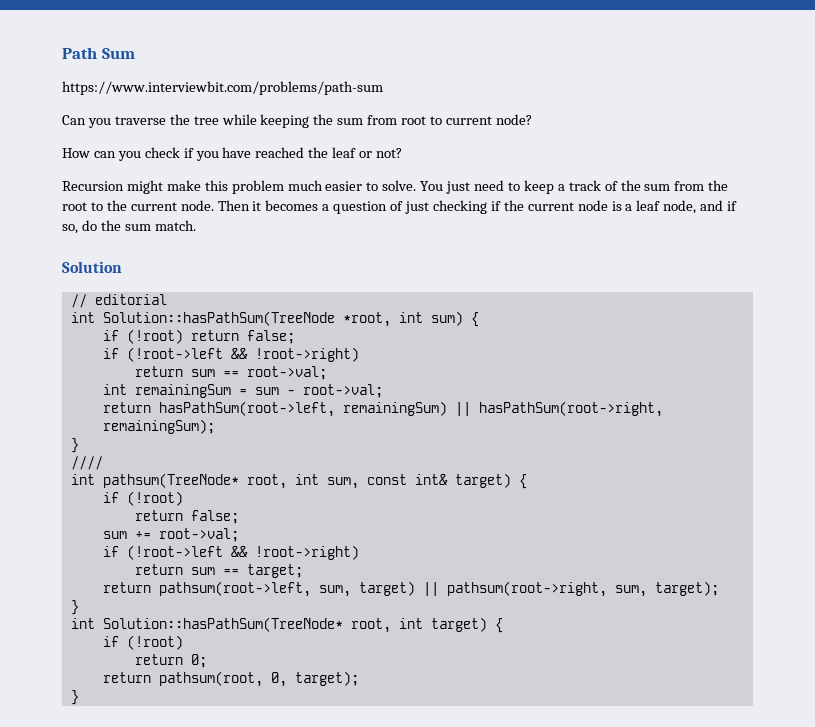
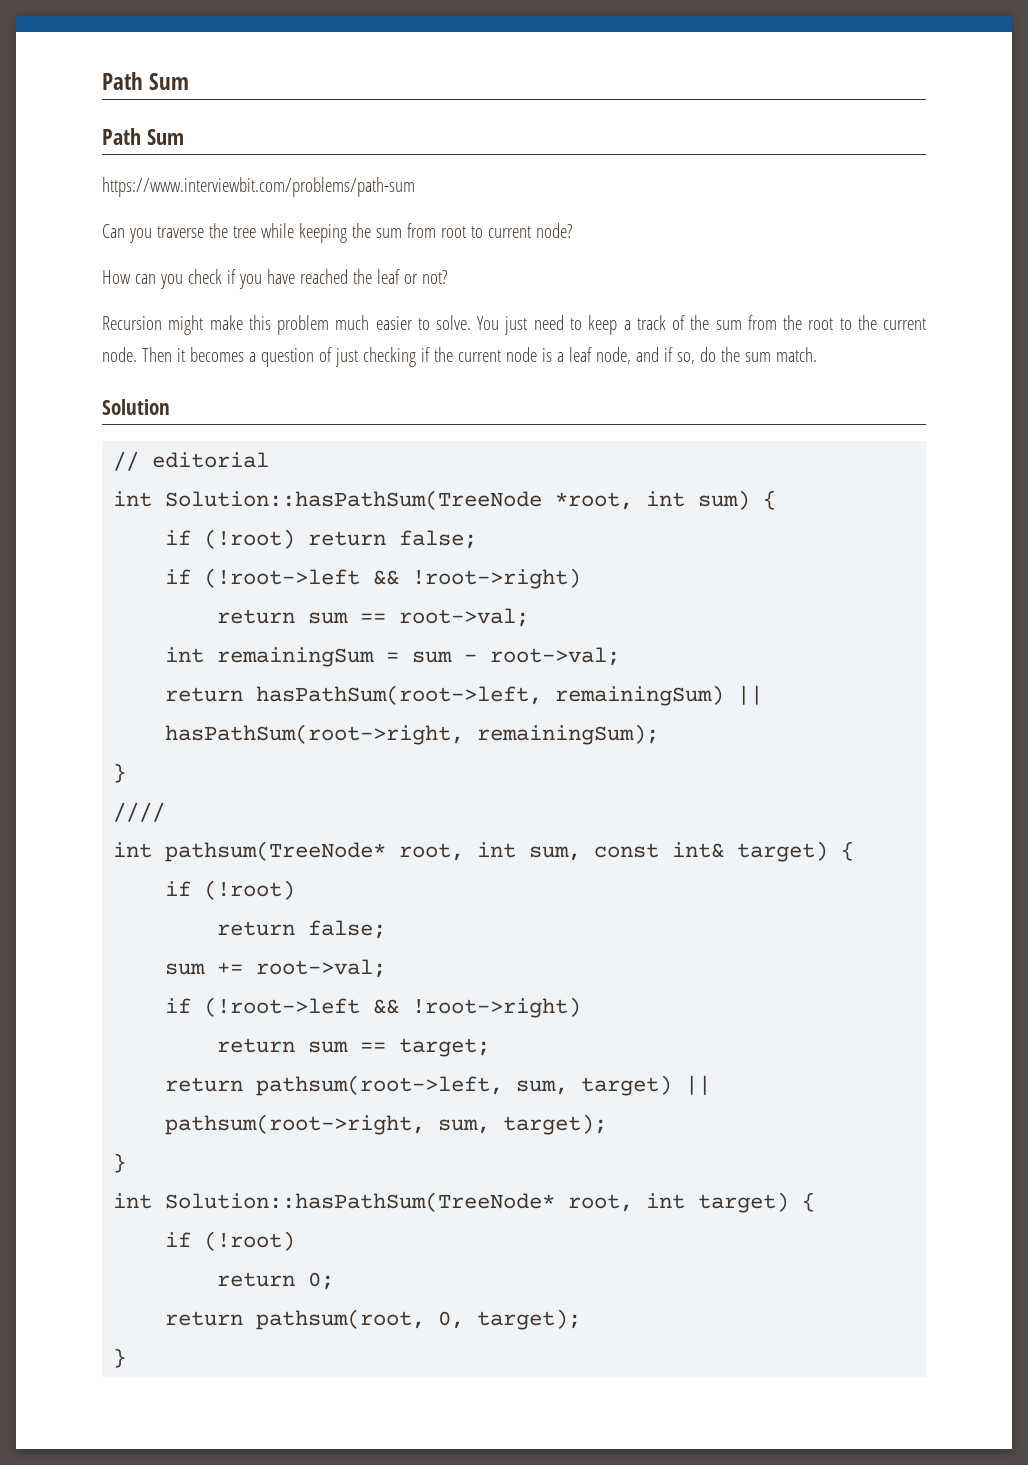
[62,47,135,59] Path Sum -> [102,72,190,90] [102,128,184,145] Path Sum // Path Sum

